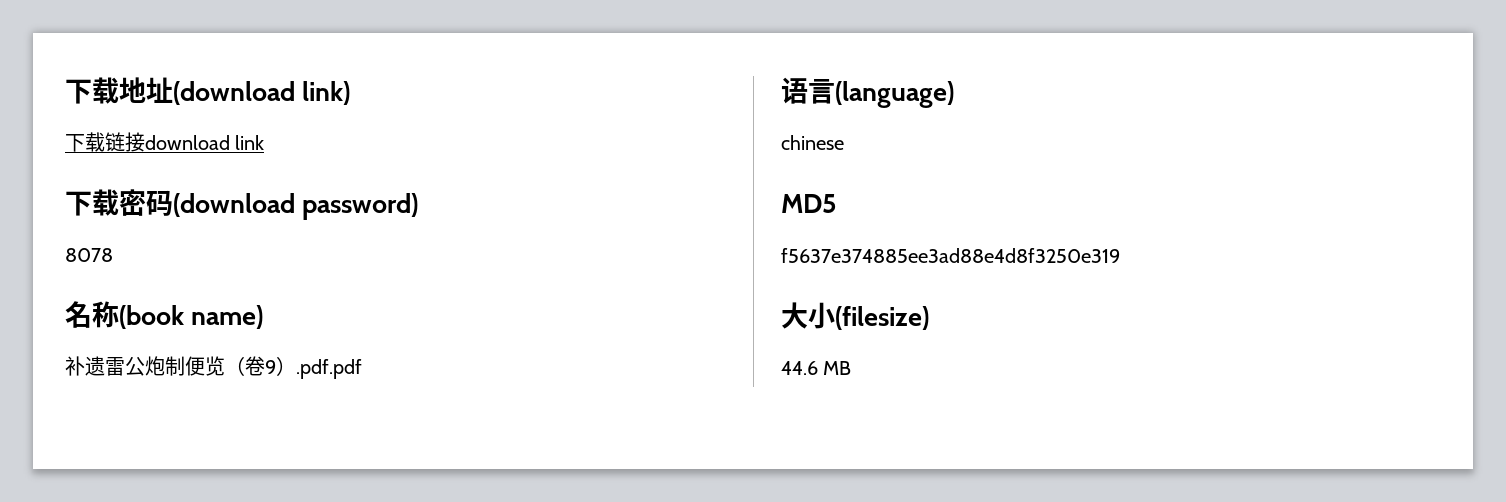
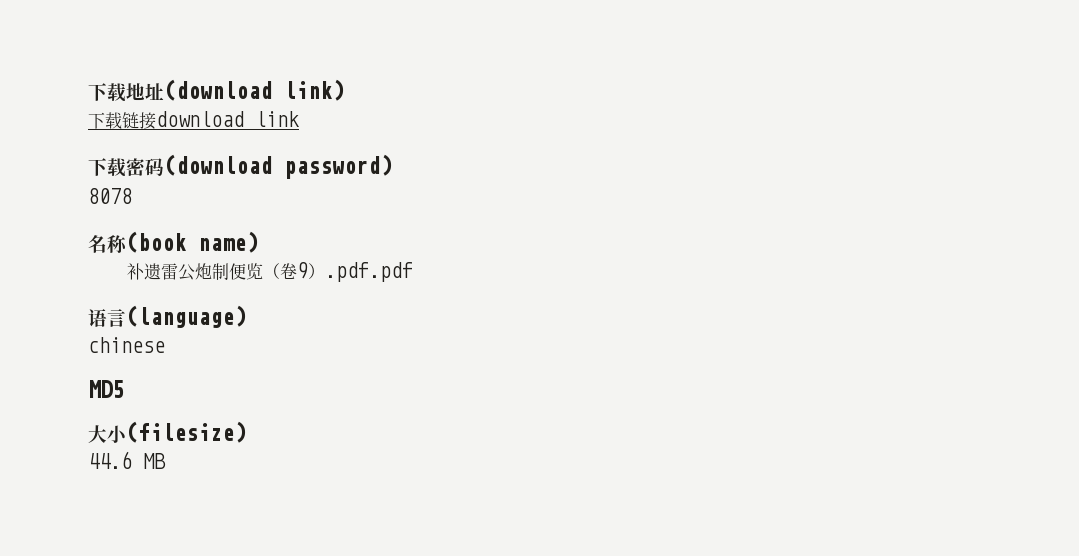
[781,248,1120,263] // f5637e374885ee3ad88e4d8f3250e319 -> (124, 389) none

